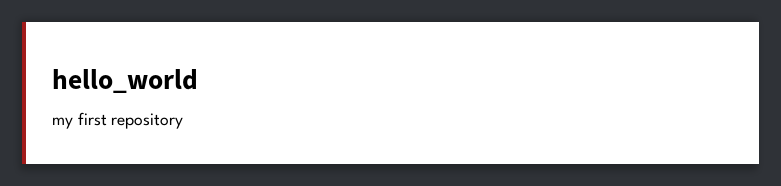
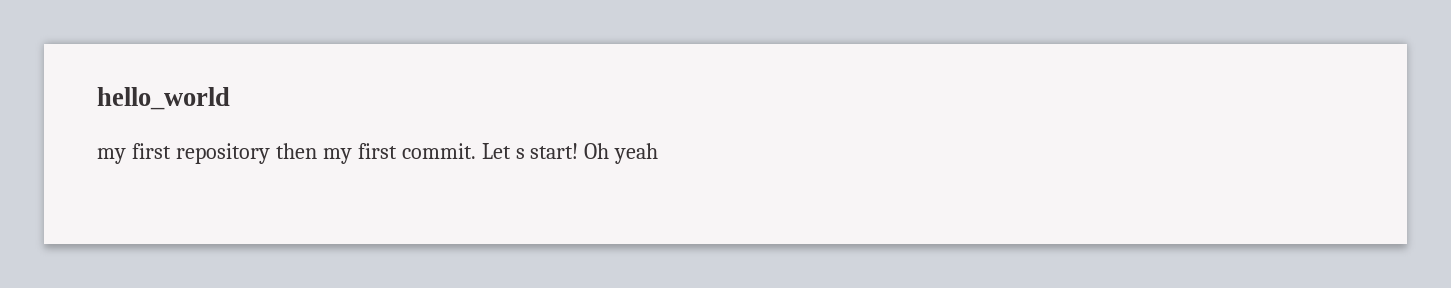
(184, 121) none -> [275,143,659,164] then my first commit. Let s start! Oh yeah

